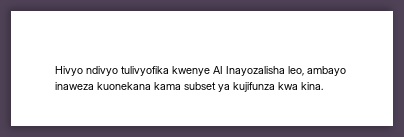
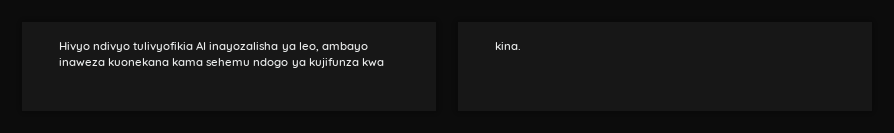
[121,66,285,76] tulivyofika kwenye AI Inayozalisha -> [133,41,296,52] tulivyofikia AI inayozalisha ya
[184,82,216,90] subset -> [206,58,289,68] sehemu ndogo

